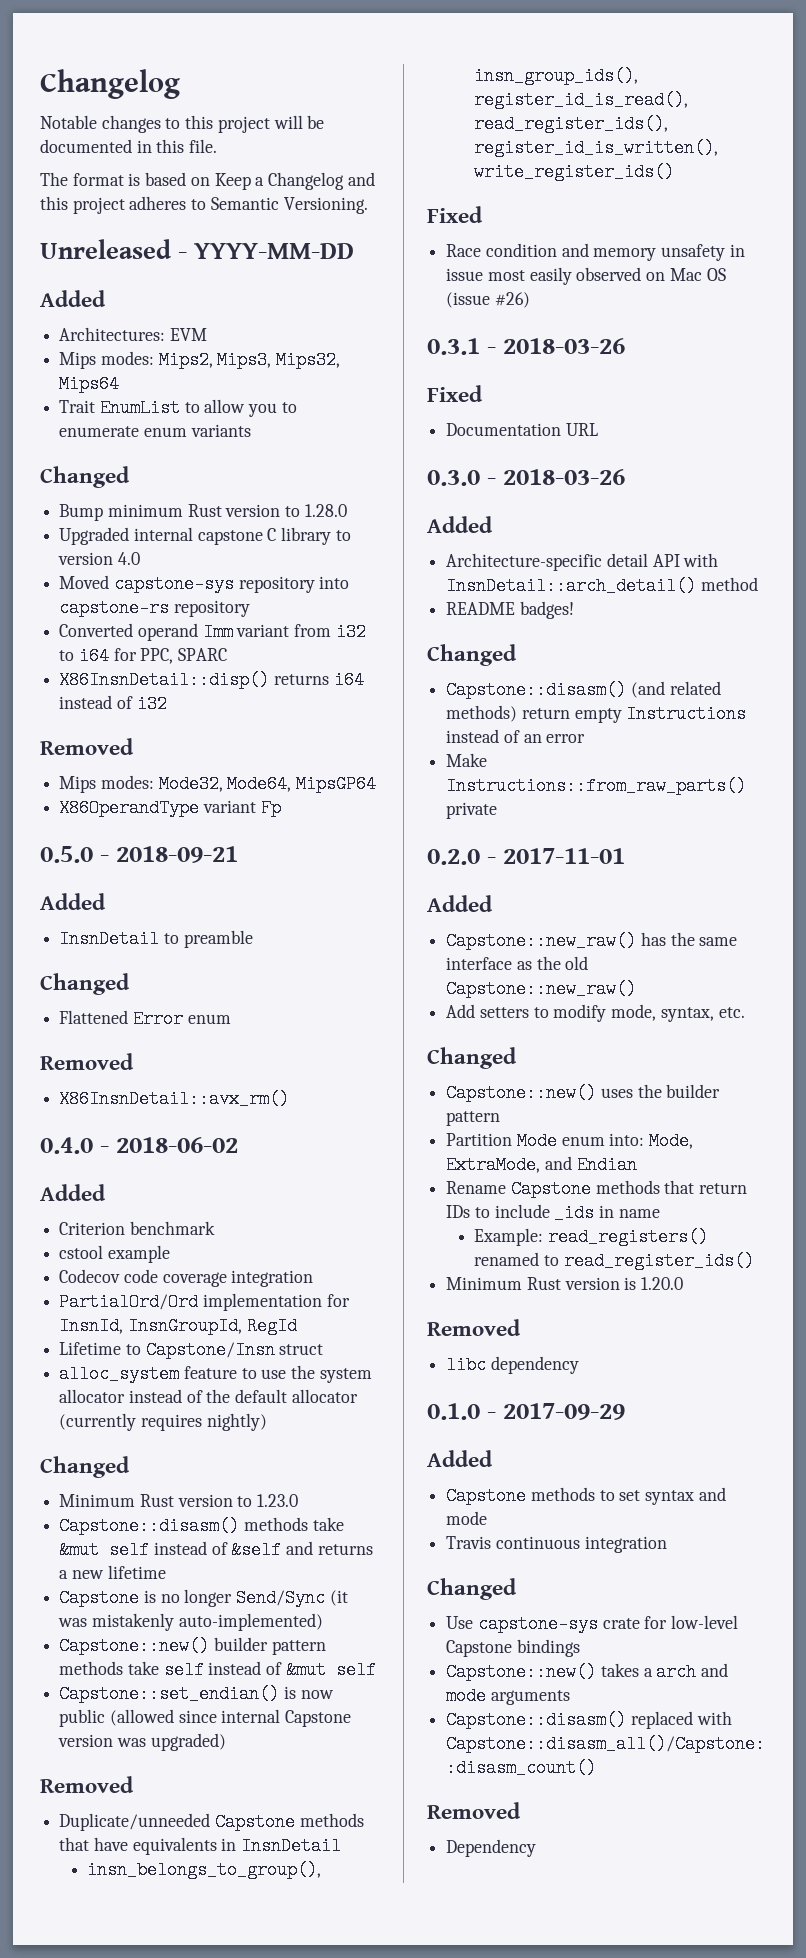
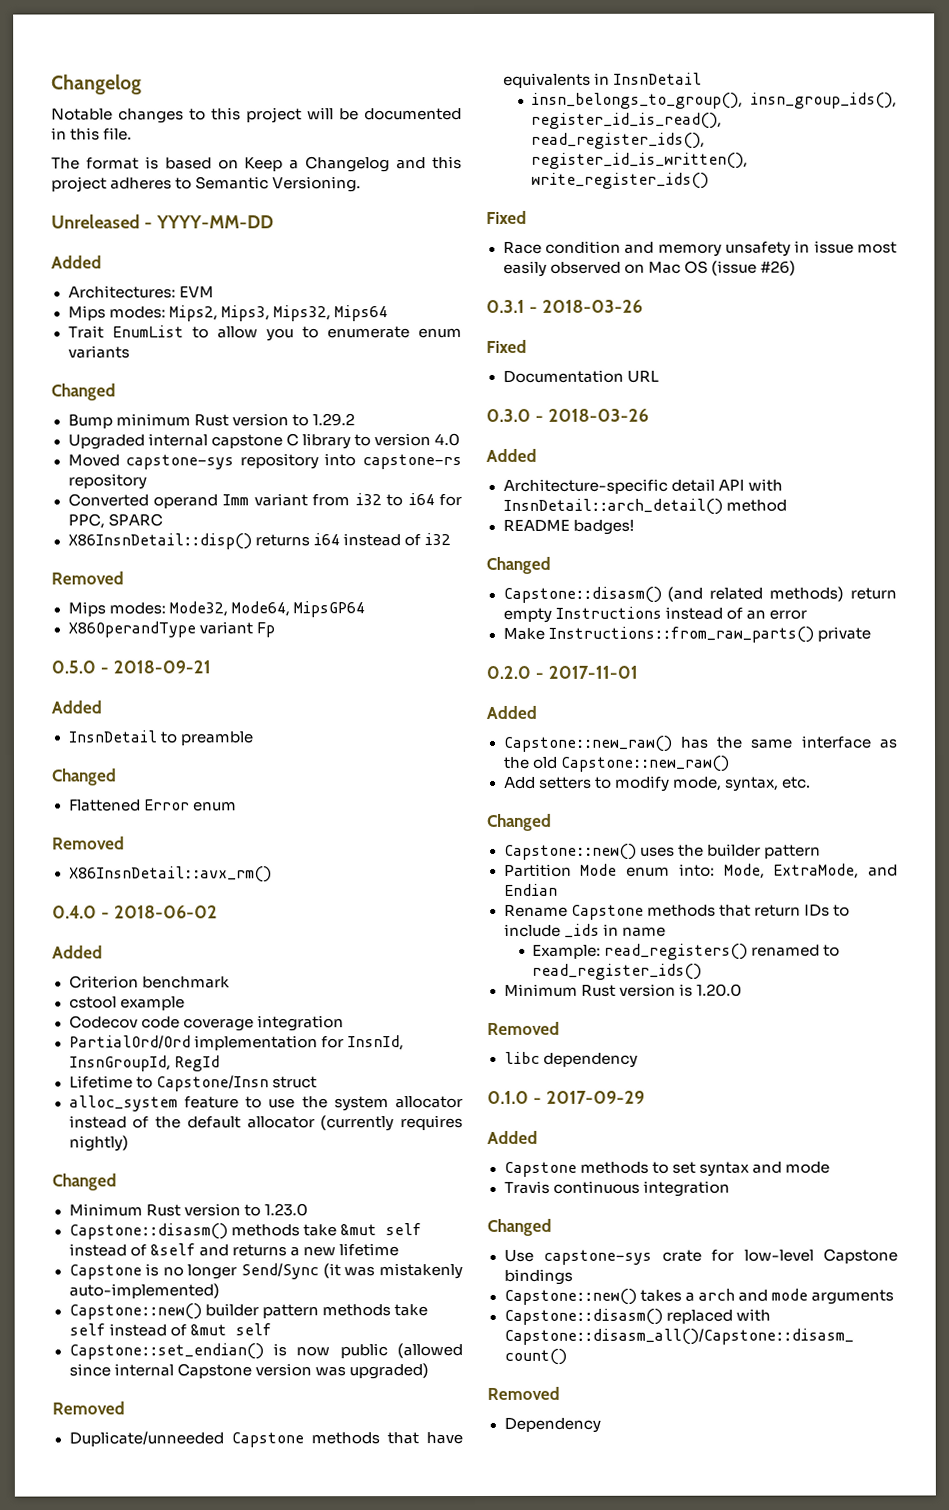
[304,504,347,517] 1.28.0 -> [311,413,355,427] 1.29.2

